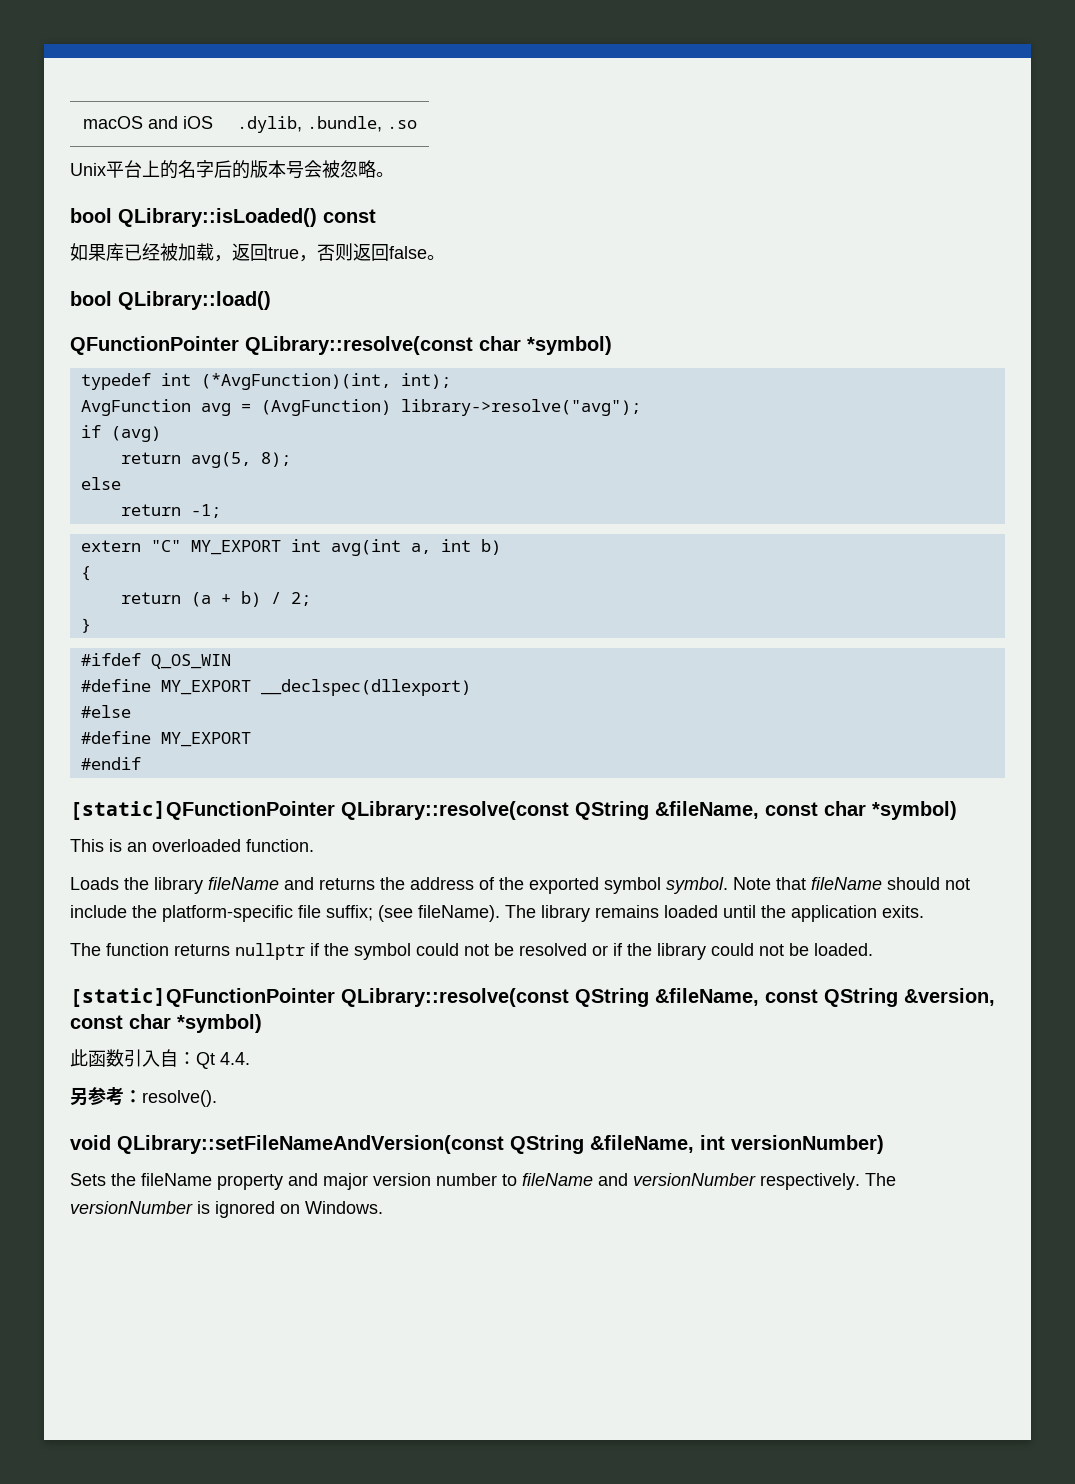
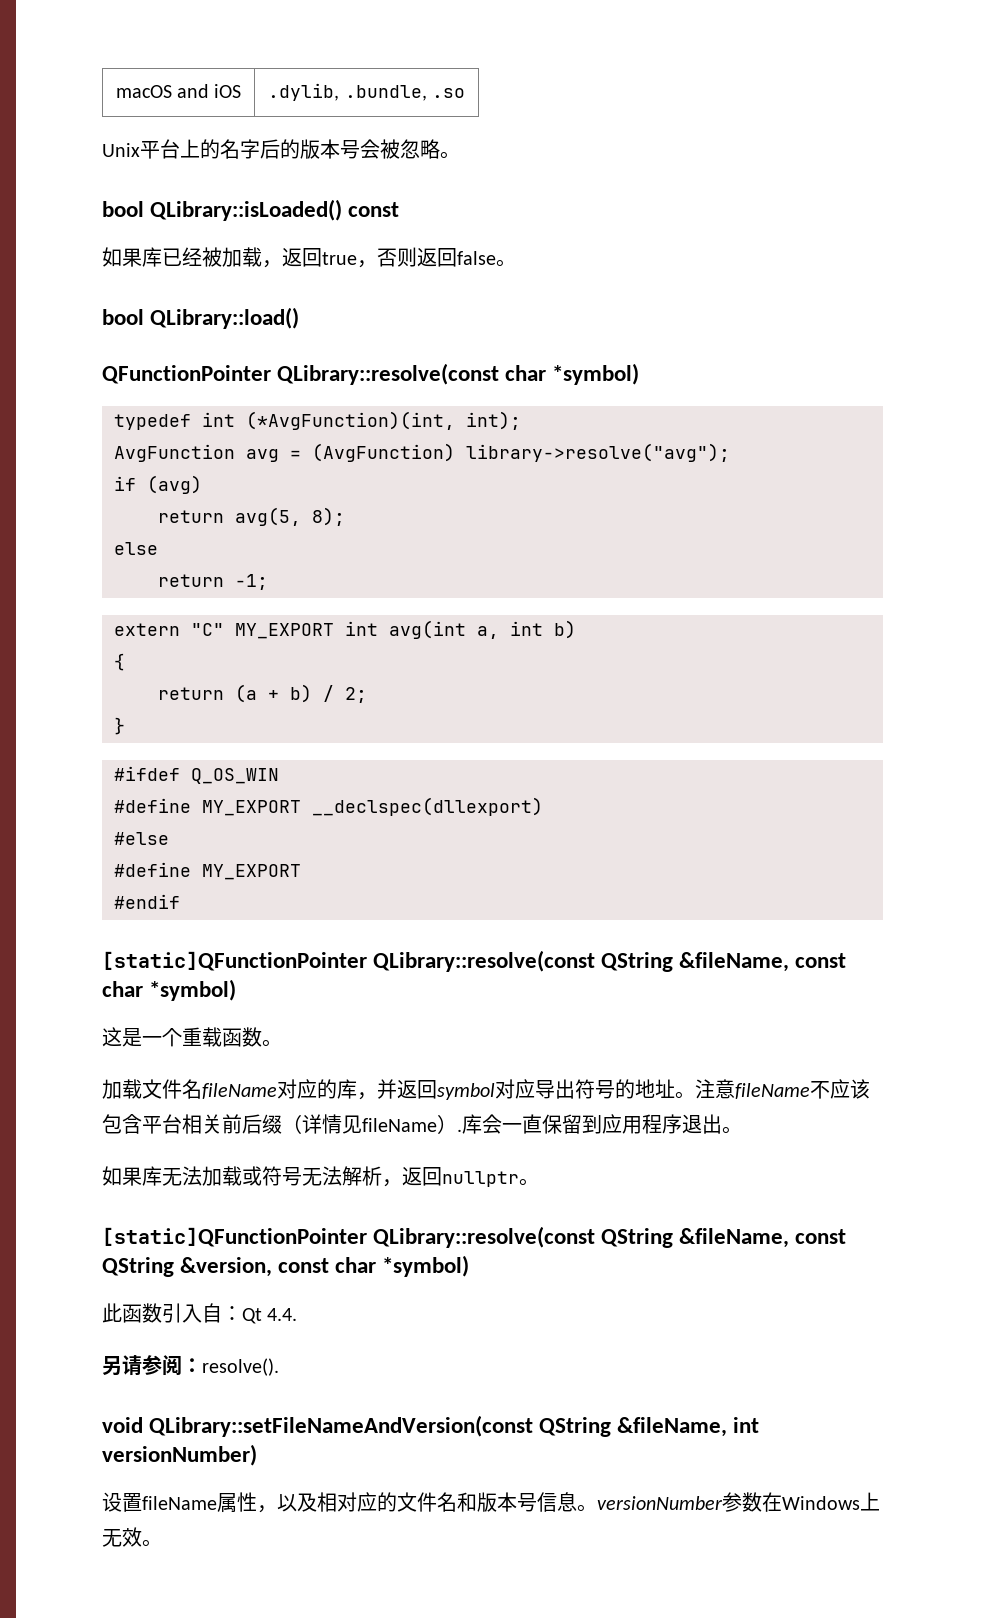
[70,839,314,852] [70,877,970,894] [70,905,924,922] [70,943,873,960] This is an overloaded function. // Loads the library fileName and returns the address of the exported symbol symbol. Note that fileName should not include the platform-specific file suffix; (see fileName). The library remains loaded until the application exits. // The function returns nullptr if the symbol could not be resolved or if the library could not be loaded. -> [102,1027,282,1047] [102,1079,870,1100] [102,1114,742,1134] [102,1166,539,1187] 这是一个重载函数。 // 加载文件名fileName对应的库，并返回symbol对应导出符号的地址。注意fileName不应该包含平台相关前后缀（详情见fileName）.库会一直保留到应用程序退出。 // 如果库无法加载或符号无法解析，返回nullptr。
[88,1087,124,1105] 参考 -> [122,1355,182,1376] 请参阅
[70,1173,896,1190] [70,1201,383,1218] Sets the fileName property and major version number to fileName and versionNumber respectively. The versionNumber is ignored on Windows. -> [102,1492,880,1513] [102,1527,162,1547] 设置fileName属性，以及相对应的文件名和版本号信息。versionNumber参数在Windows上无效。

